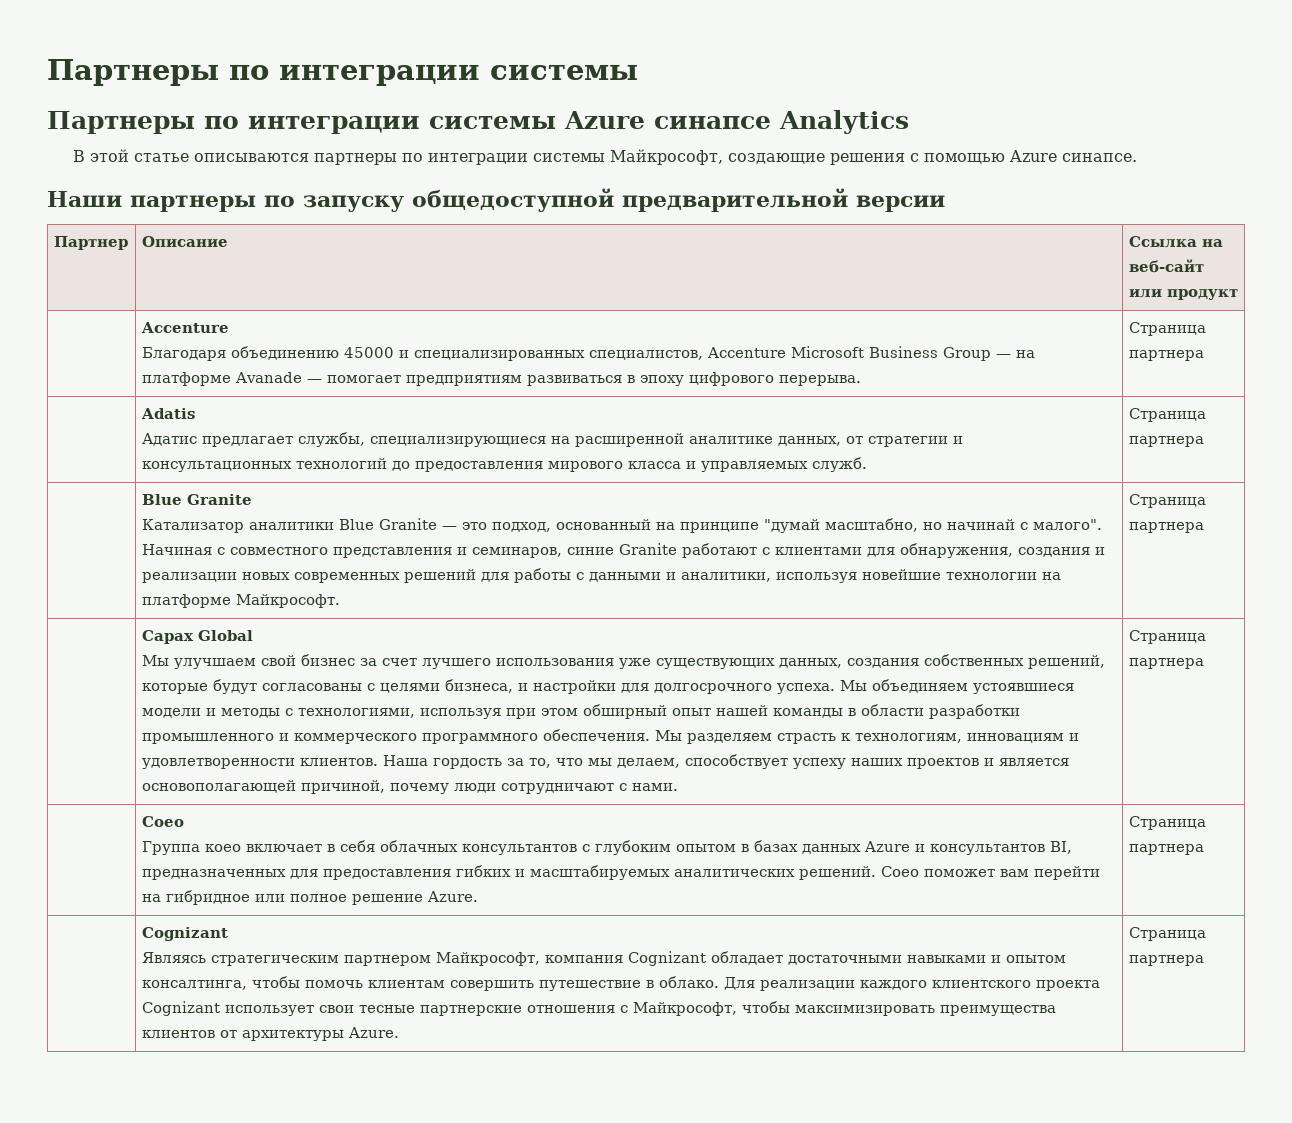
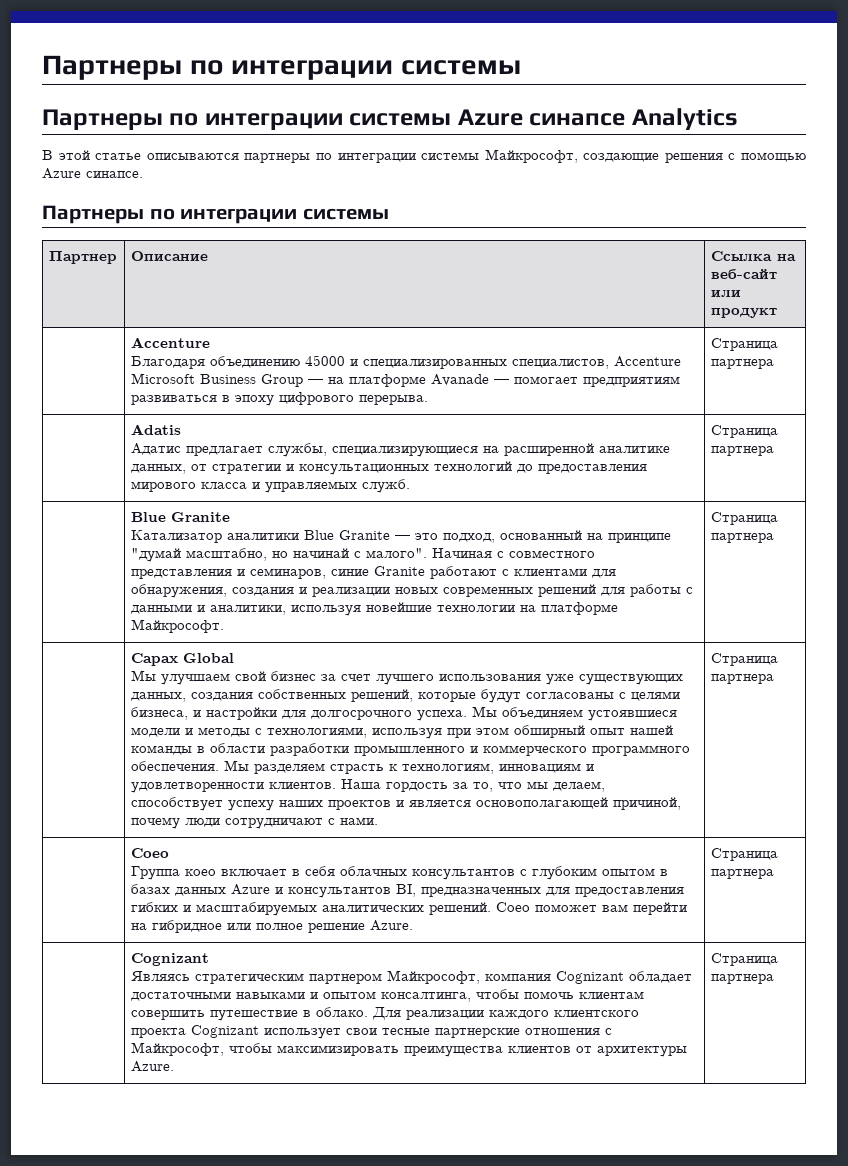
[47,188,945,212] Наши партнеры по запуску общедоступной предварительной версии -> [42,205,389,224] Партнеры по интеграции системы

